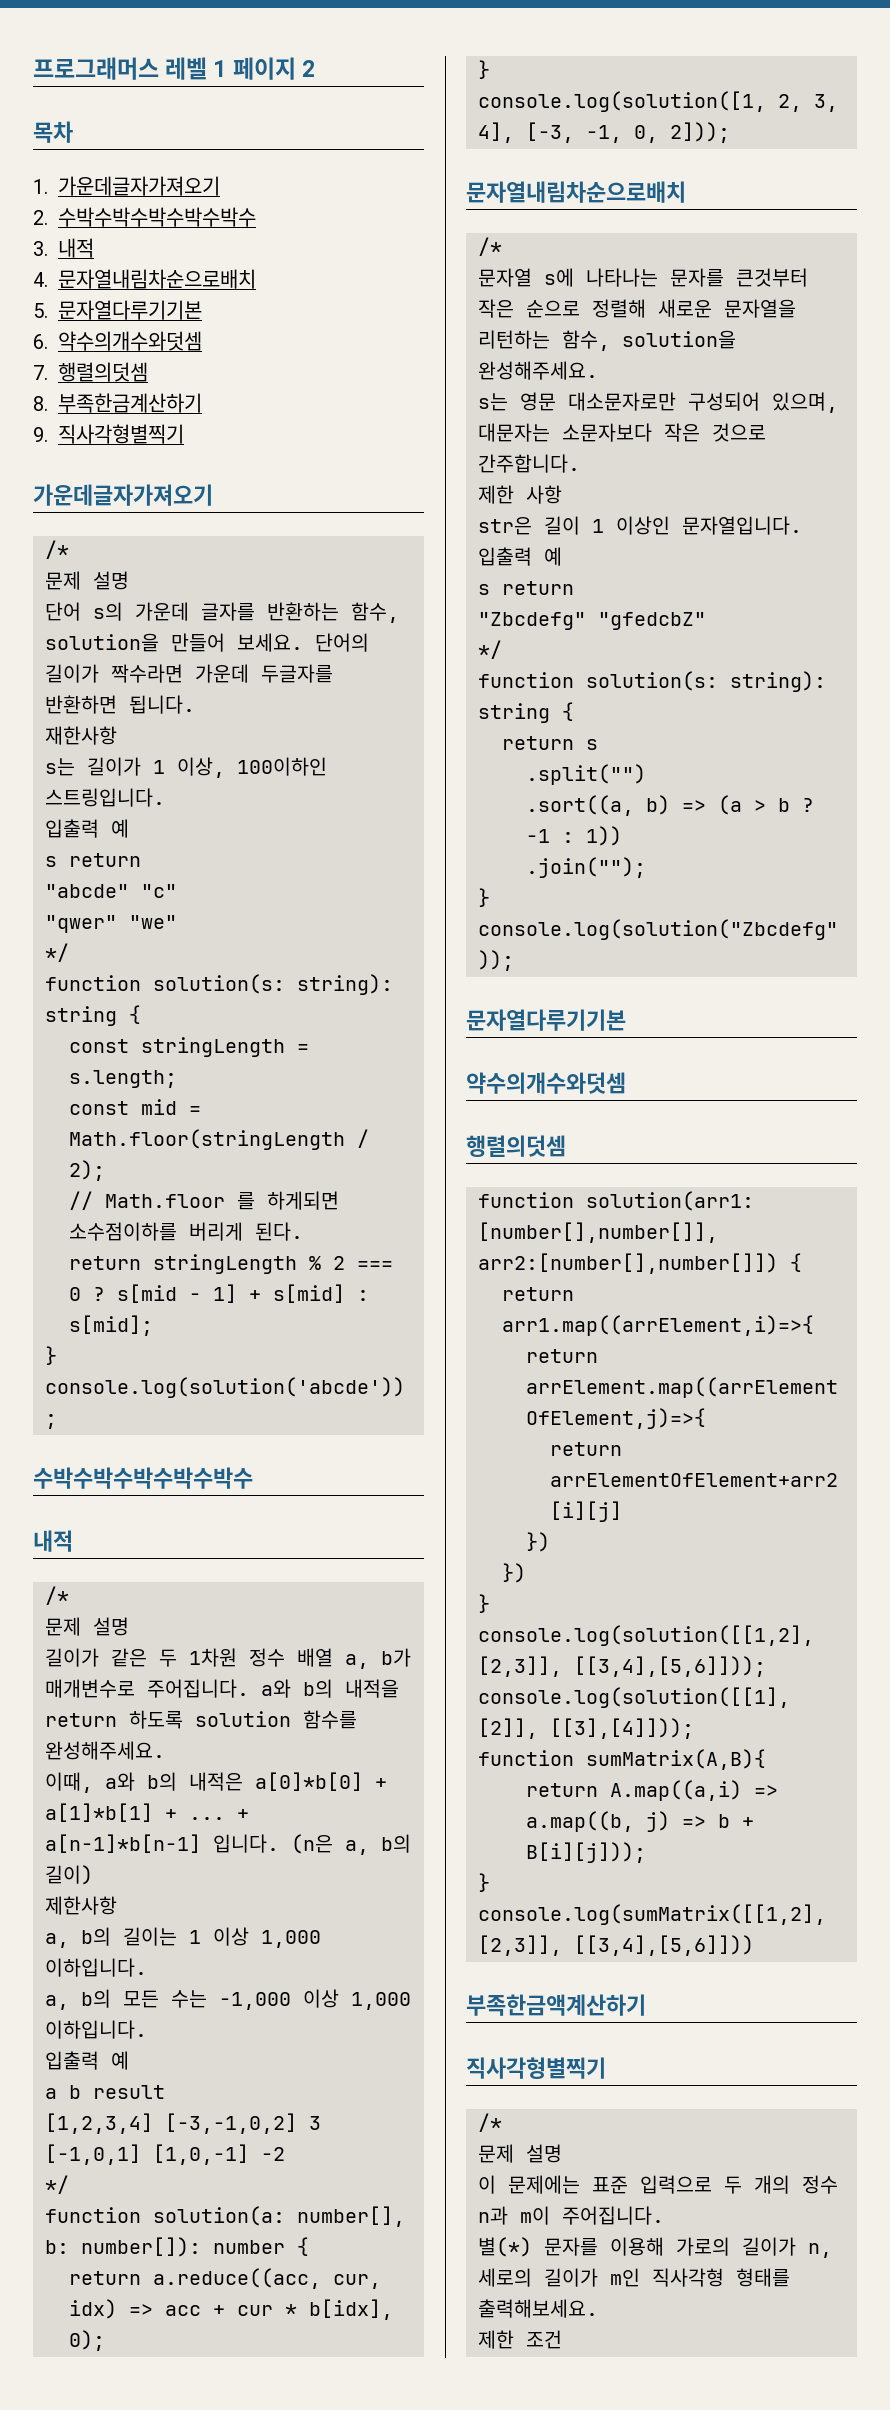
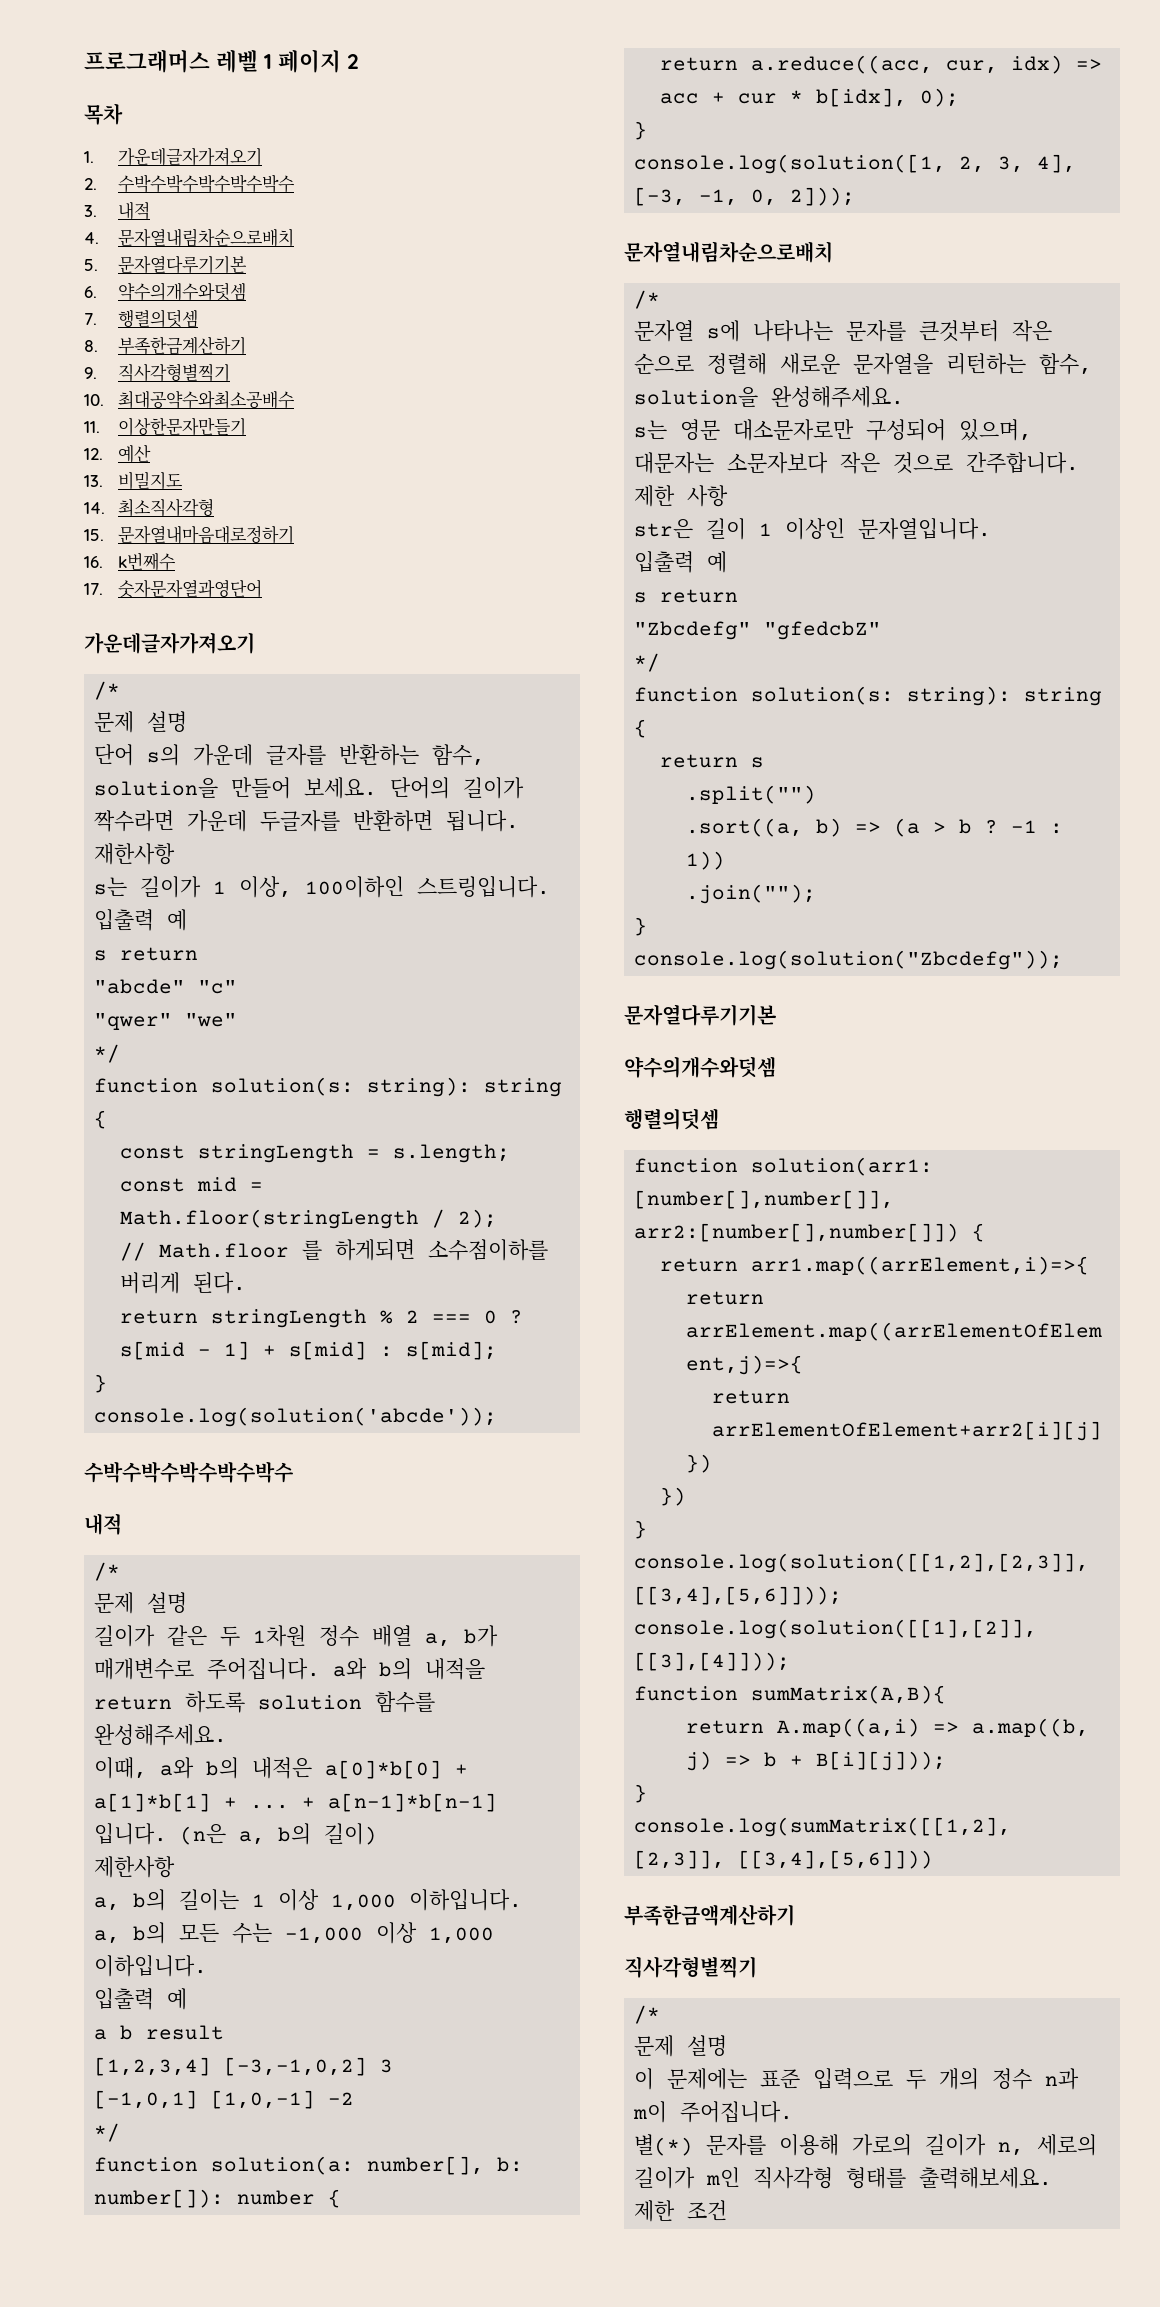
(184, 434) none -> [84,390,295,409] [84,417,246,436] [84,444,151,463] [84,471,183,490] [84,498,214,517] [84,525,294,544] [84,552,176,571] [84,579,262,598] // 10. 최대공약수와최소공배수 // 11. 이상한문자만들기 // 12. 예산 // 13. 비밀지도 // 14. 최소직사각형 // 15. 문자열내마음대로정하기 // 16. k번째수 // 17. 숫자문자열과영단어

